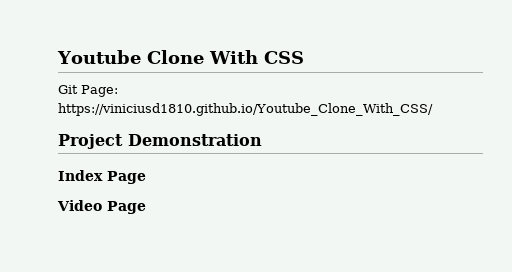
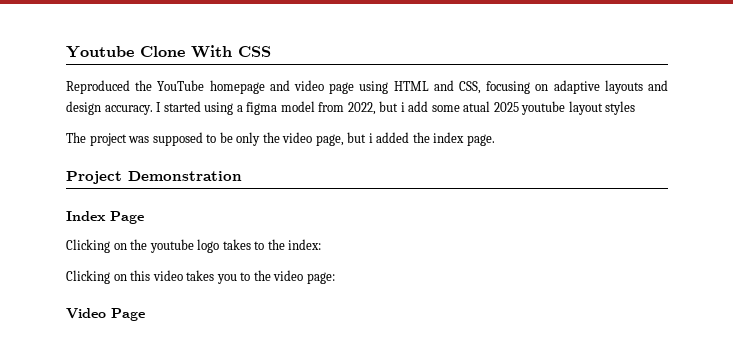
[58,85,118,97] [58,103,433,116] [58,134,262,149] [58,170,146,184] Git Page: https://viniciusd1810.github.io/Youtube_Clone_With_CSS/ // Project Demonstration // Index Page -> [66,80,668,94] [66,101,636,115] [66,132,495,146] [66,171,242,184] [66,211,144,224] [66,239,322,253] [66,270,335,284] Reproduced the YouTube homepage and video page using HTML and CSS, focusing on adaptive layouts and design accuracy. I started using a figma model from 2022, but i add some atual 2025 youtube layout styles // The project was supposed to be only the video page, but i added the index page. // Project Demonstration // Index Page // Clicking on the youtube logo takes to the index: // Clicking on this video takes you to the video page:

